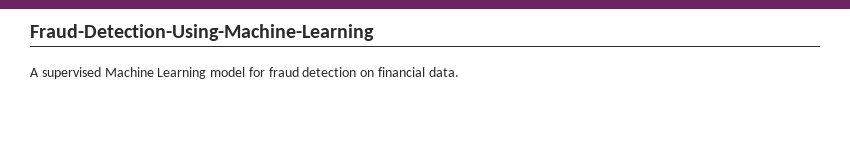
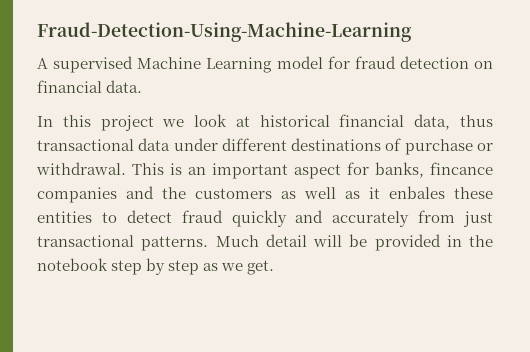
(459, 72) none -> [37,114,493,131] [37,138,493,155] [36,162,493,179] [37,186,493,203] [37,210,493,227] [37,234,493,251] [37,258,275,275] // In this project we look at historical financial data, thus transactional data under different destinations of purchase or withdrawal. This is an important aspect for banks, fincance companies and the customers as well as it enbales these entities to detect fraud quickly and accurately from just transactional patterns. Much detail will be provided in the notebook step by step as we get.

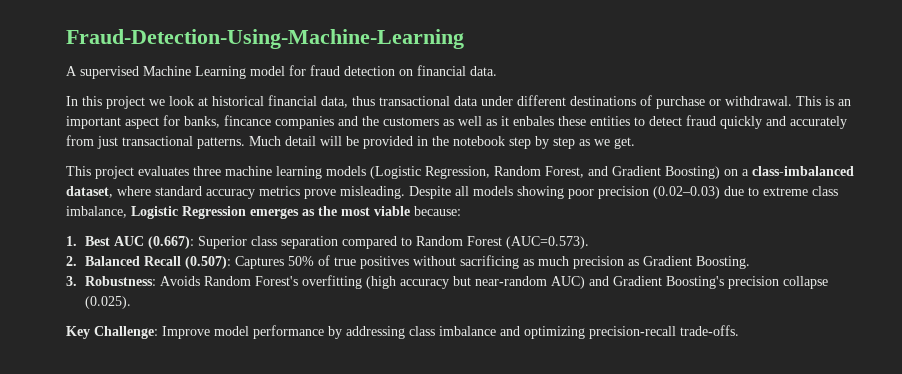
(275, 267) none -> [66,166,854,179] [66,186,838,199] [66,206,461,219] [66,236,590,249] [66,255,751,269] [66,275,829,289] [85,296,132,309] [66,325,739,339] // This project evaluates three machine learning models (Logistic Regression, Random Forest, and Gradient Boosting) on a class-imbalanced dataset, where standard accuracy metrics prove misleading. Despite all models showing poor precision (0.02–0.03) due to extreme class imbalance, Logistic Regression emerges as the most viable because: // 1. Best AUC (0.667): Superior class separation compared to Random Forest (AUC=0.573). // 2. Balanced Recall (0.507): Captures 50% of true positives without sacrificing as much precision as Gradient Boosting. // 3. Robustness: Avoids Random Forest's overfitting (high accuracy but near-random AUC) and Gradient Boosting's precision collapse (0.025). // Key Challenge: Improve model performance by addressing class imbalance and optimizing precision-recall trade-offs.

